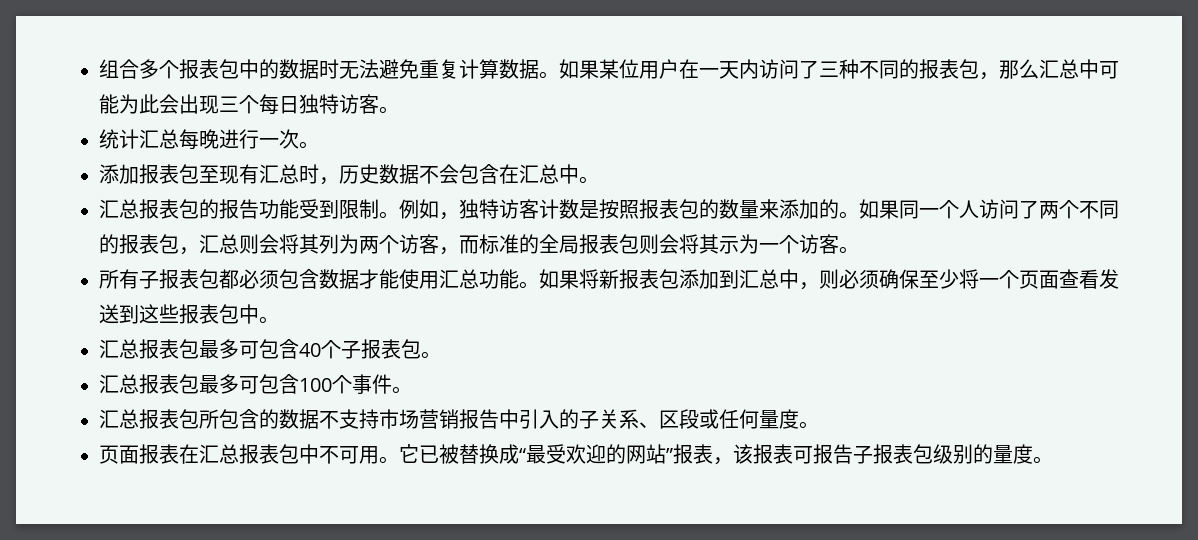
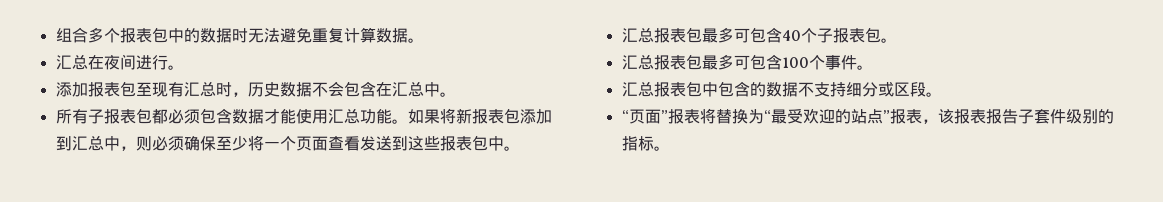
[559,59,1119,80] [99,94,399,115] [99,129,299,150] 如果某位用户在一天内访问了三种不同的报表包，那么汇总中可能为此会出现三个每日独特访客。 // 统计汇总每晚进行一次 -> [55,54,168,70] // 汇总在夜间进行
[99,199,1119,220] [99,234,859,255] // 汇总报表包的报告功能受到限制。例如，独特访客计数是按照报表包的数量来添加的。如果同一个人访问了两个不同的报表包，汇总则会将其列为两个访客，而标准的全局报表包则会将其示为一个访客。 -> (456, 94) none
[199,409,219,429] 所 -> [701,82,718,97] 中
[379,409,819,429] [99,444,519,464] 市场营销报告中引入的子关系、区段或任何量度。 // 页面报表在汇总报表包中不可用。它已被替换成 -> [845,82,942,97] [621,108,764,124] 细分或区段。 // “页面”报表将替换为
[626,444,666,464] 网站 -> [850,109,883,124] 站点
[793,444,1033,464] 可报告子报表包级别的量度 -> [985,109,1114,124] [621,136,654,151] 报告子套件级别的指标

